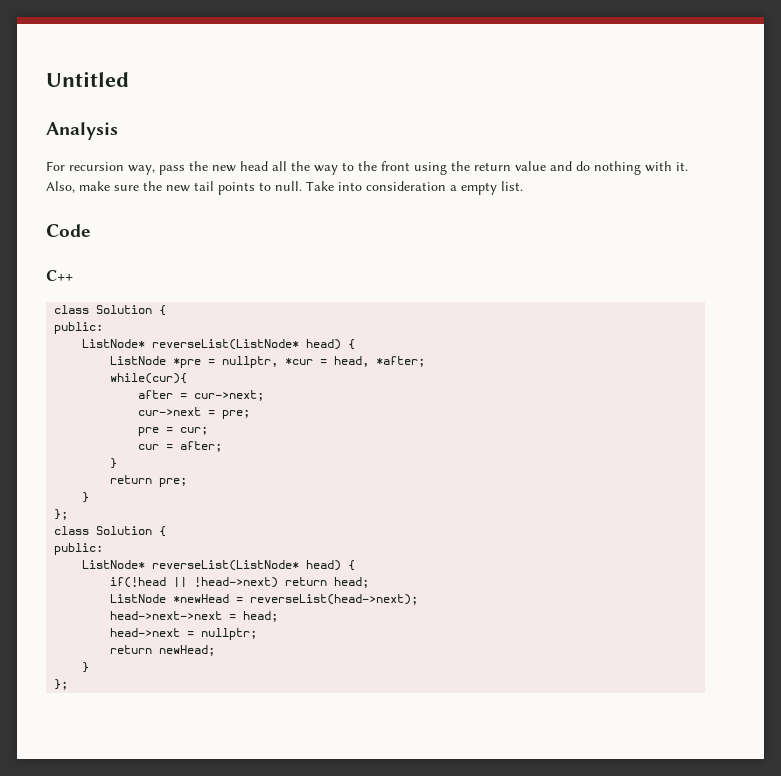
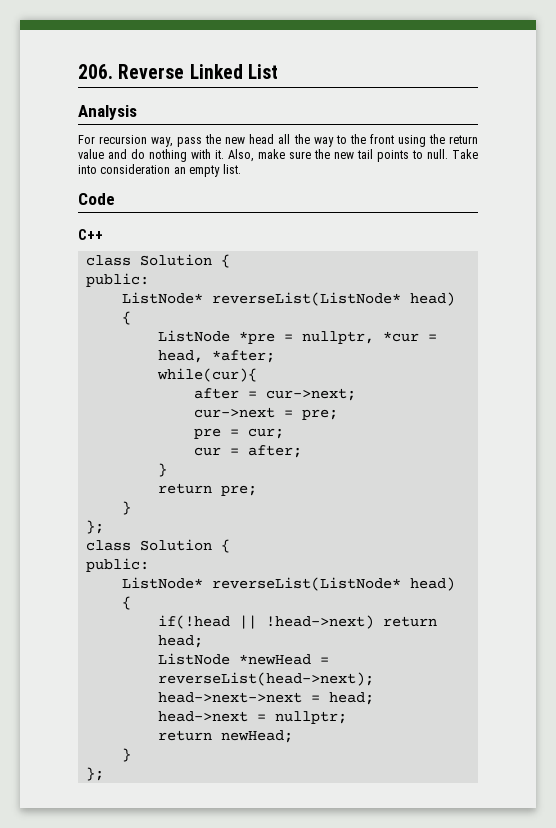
[46,71,129,87] Untitled -> [78,64,278,79] 206. Reverse Linked List
[450,185,457,191] a -> [173,167,186,174] an

